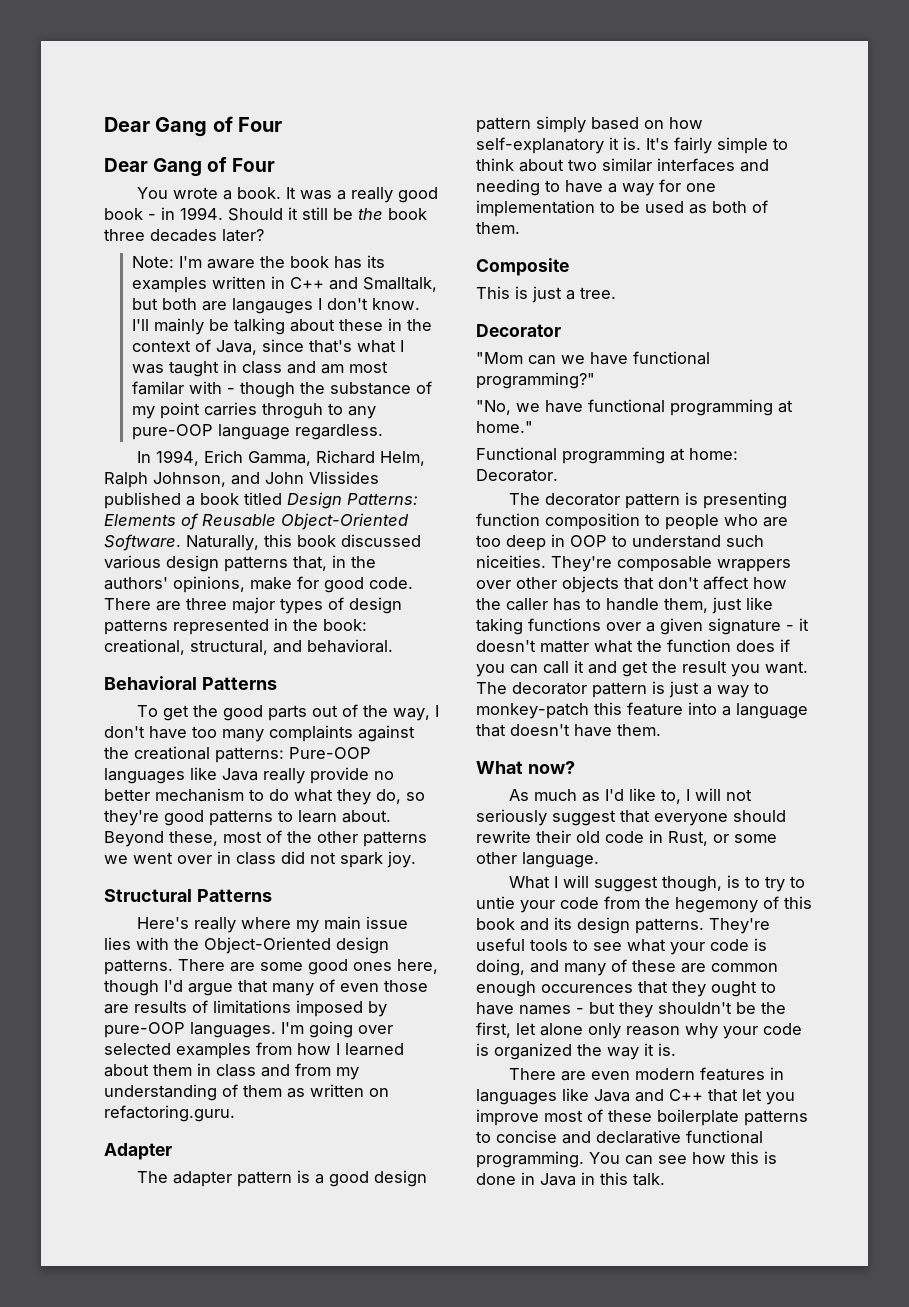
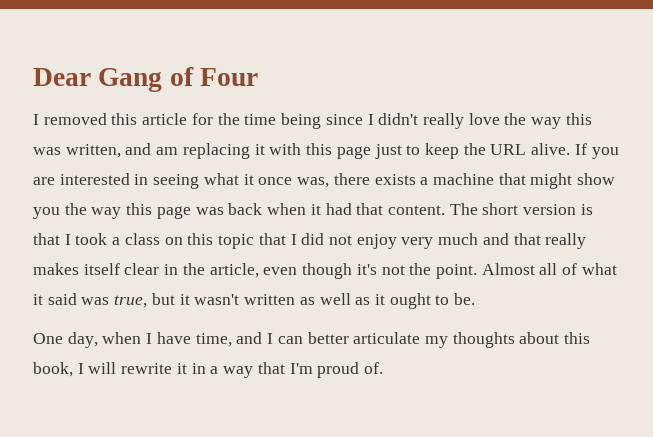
[104,116,283,137] [104,157,276,177] [137,187,439,203] [104,207,427,221] [104,229,264,242] [131,255,385,269] [131,276,437,293] [131,298,420,314] [131,318,432,335] [131,339,404,355] [131,360,388,377] [131,381,432,398] [131,402,376,419] [131,424,383,440] [137,450,426,466] [104,471,379,488] [104,492,418,509] [104,513,409,530] [104,534,421,551] [104,555,376,572] [104,576,413,593] [104,597,402,614] [104,618,367,635] [104,639,393,655] [104,676,277,690] [137,704,440,721] [104,725,415,742] [104,746,371,763] [104,767,394,784] [104,788,425,805] [104,810,391,826] [104,830,427,847] [104,851,416,868] [104,889,272,902] [137,916,409,933] [104,937,389,954] [104,959,438,975] [104,979,428,996] [104,1000,387,1017] [104,1021,393,1038] [104,1042,404,1059] [104,1063,359,1080] [104,1084,389,1101] [104,1105,235,1122] [104,1143,172,1160] [137,1170,428,1187] [476,116,703,133] [476,137,788,154] [476,158,769,172] [476,179,716,196] [476,200,768,217] [476,222,520,234] [476,258,569,276] [476,286,616,303] [476,324,561,337] [476,351,710,365] [476,372,595,389] [476,399,793,416] [476,421,533,433] [476,447,738,464] [476,469,558,482] [509,492,788,509] [476,513,788,530] [476,534,764,551] [476,555,791,572] [476,576,787,593] [476,597,773,614] [476,618,809,635] [476,639,790,653] [476,660,808,677] [476,681,769,698] [476,702,808,719] [476,724,661,737] [476,761,575,774] [509,788,753,804] [476,809,786,826] [476,830,777,846] [476,852,599,868] [509,875,806,892] [476,896,812,913] [476,917,770,934] [476,938,767,955] [476,959,778,976] [476,981,776,997] [476,1002,786,1018] [476,1022,802,1039] [476,1043,676,1060] [509,1067,785,1081] [476,1088,795,1105] [476,1109,808,1126] [476,1130,763,1144] [476,1151,777,1168] [476,1172,665,1186] Dear Gang of Four // Dear Gang of Four // You wrote a book. It was a really good book - in 1994. Should it still be the book three decades later? // Note: I'm aware the book has its examples written in C++ and Smalltalk, but both are langauges I don't know. I'll mainly be talking about these in the context of Java, since that's what I was taught in class and am most familar with - though the substance of my point carries throguh to any pure-OOP language regardless. // In 1994, Erich Gamma, Richard Helm, Ralph Johnson, and John Vlissides published a book titled Design Patterns: Elements of Reusable Object-Oriented Software. Naturally, this book discussed various design patterns that, in the authors' opinions, make for good code. There are three major types of design patterns represented in the book: creational, structural, and behavioral. // Behavioral Patterns // To get the good parts out of the way, I don't have too many complaints against the creational patterns: Pure-OOP languages like Java really provide no better mechanism to do what they do, so they're good patterns to learn about. Beyond these, most of the other patterns we went over in class did not spark joy. // Structural Patterns // Here's really where my main issue lies with the Object-Oriented design patterns. There are some good ones here, though I'd argue that many of even those are results of limitations imposed by pure-OOP languages. I'm going over selected examples from how I learned about them in class and from my understanding of them as written on refactoring.guru. // Adapter // The adapter pattern is a good design pattern simply based on how self-explanatory it is. It's fairly simple to think about two similar interfaces and needing to have a way for one implementation to be used as both of them. // Composite // This is just a tree. // Decorator // "Mom can we have functional programming?" // "No, we have functional programming at home." // Functional programming at home: Decorator. // The decorator pattern is presenting function composition to people who are too deep in OOP to understand such niceities. They're composable wrappers over other objects that don't affect how the caller has to handle them, just like taking functions over a given signature - it doesn't matter what the function does if you can call it and get the result you want. The decorator pattern is just a way to monkey-patch this feature into a language that doesn't have them. // What now? // As much as I'd like to, I will not seriously suggest that everyone should rewrite their old code in Rust, or some other language. // What I will suggest though, is to try to untie your code from the hegemony of this book and its design patterns. They're useful tools to see what your code is doing, and many of these are common enough occurences that they ought to have names - but they shouldn't be the first, let alone only reason why your code is organized the way it is. // There are even modern features in languages like Java and C++ that let you improve most of these boilerplate patterns to concise and declarative functional programming. You can see how this is done in Java in this talk. -> [33,67,259,92] [33,113,592,129] [33,143,619,159] [33,173,616,189] [33,203,593,219] [33,233,587,249] [33,263,617,279] [33,293,476,309] [33,332,591,348] [33,362,383,378] Dear Gang of Four // I removed this article for the time being since I didn't really love the way this was written, and am replacing it with this page just to keep the URL alive. If you are interested in seeing what it once was, there exists a machine that might show you the way this page was back when it had that content. The short version is that I took a class on this topic that I did not enjoy very much and that really makes itself clear in the article, even though it's not the point. Almost all of what it said was true, but it wasn't written as well as it ought to be. // One day, when I have time, and I can better articulate my thoughts about this book, I will rewrite it in a way that I'm proud of.

